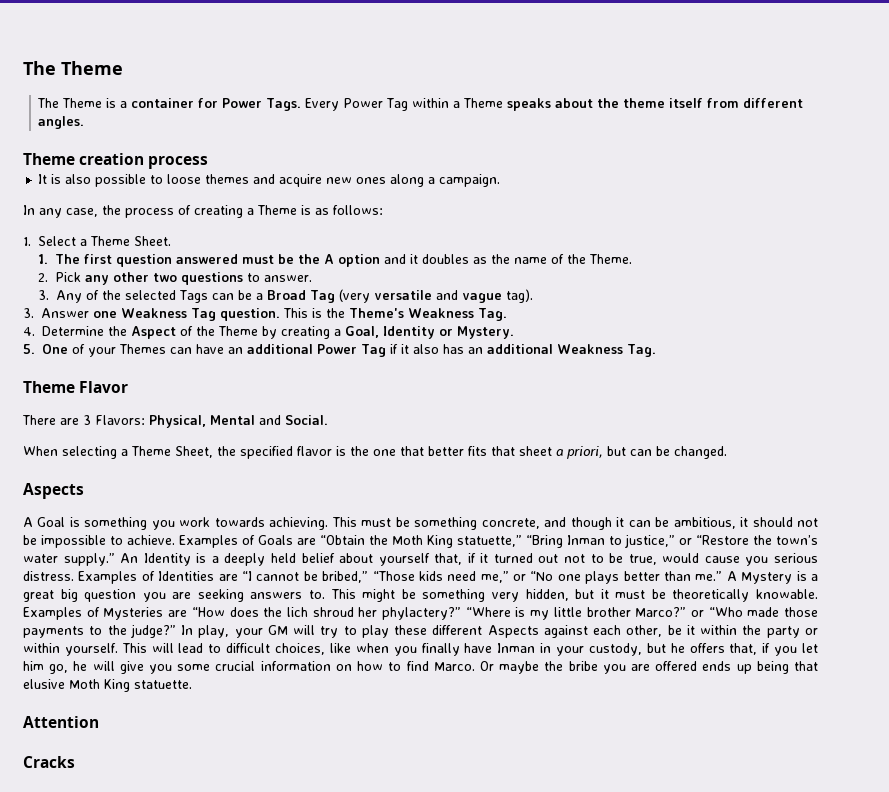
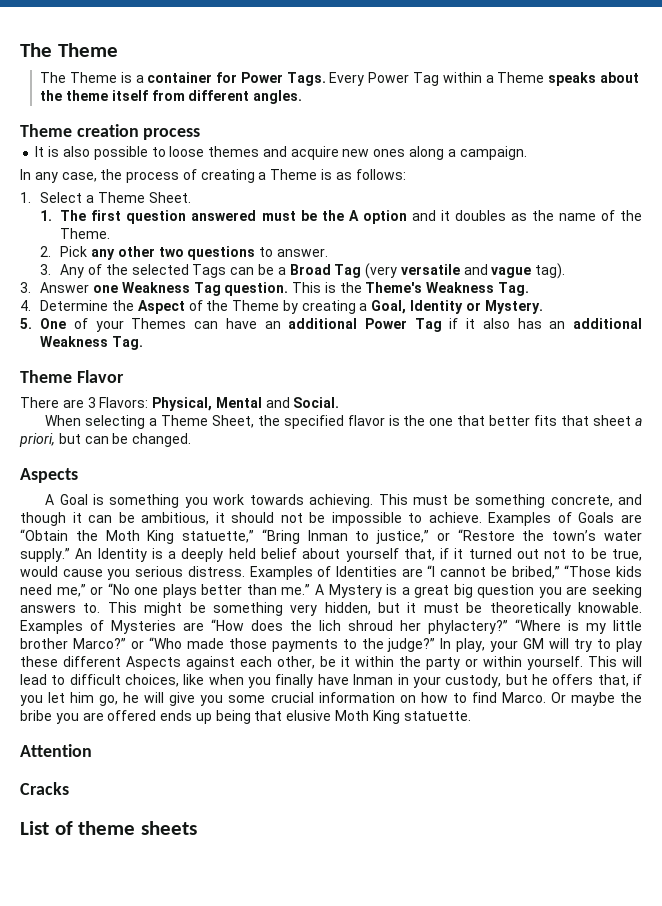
(75, 762) none -> [20,821,197,835] // List of theme sheets

